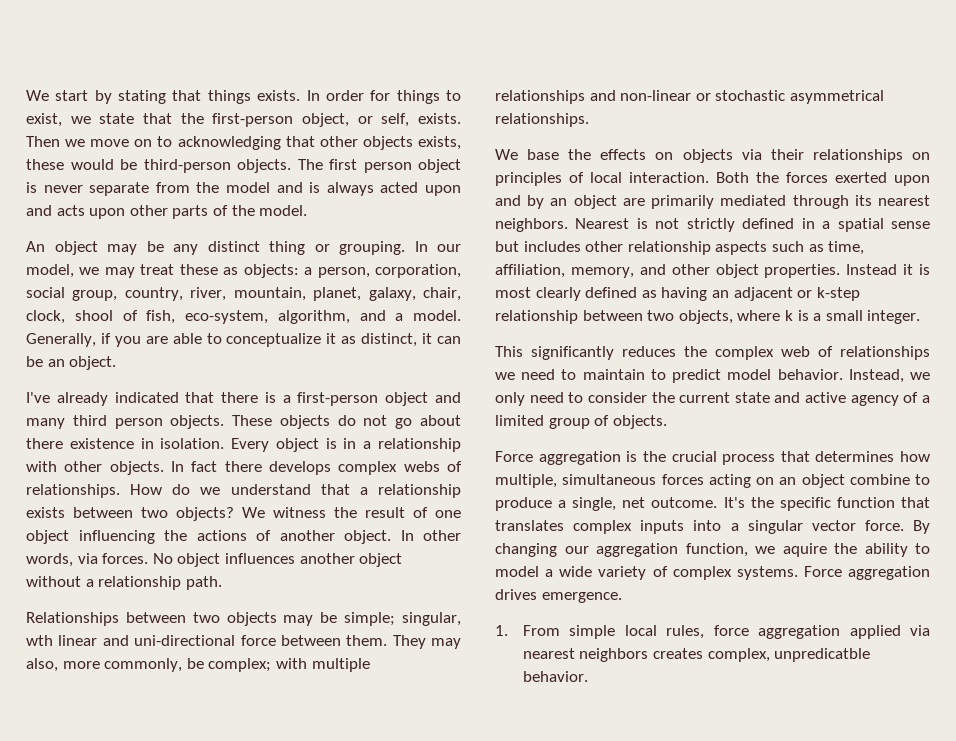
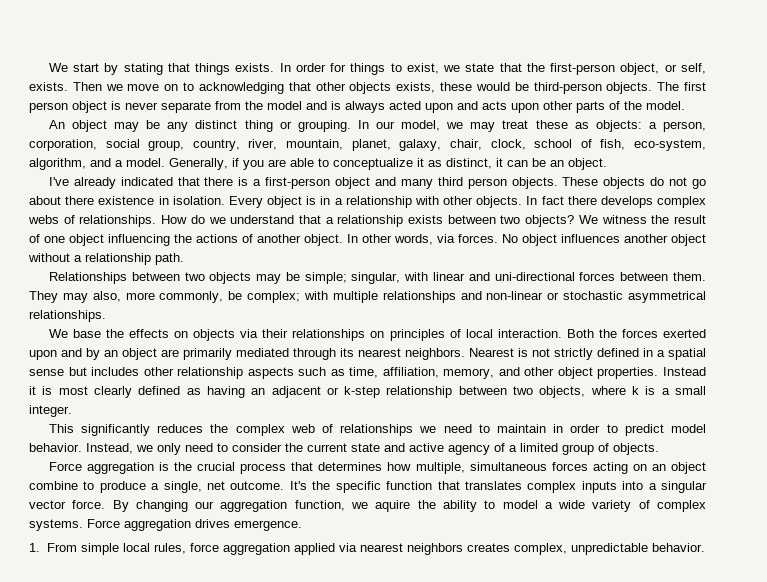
[74,310,113,321] shool -> [534,139,573,148] school
[26,635,53,646] wth -> [404,272,429,281] with
[240,635,276,646] force -> [579,272,616,281] forces
(645, 374) none -> [553,424,601,433] in order
[774,648,871,662] unpredicatble -> [570,543,648,555] unpredictable

